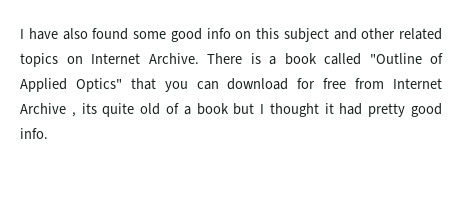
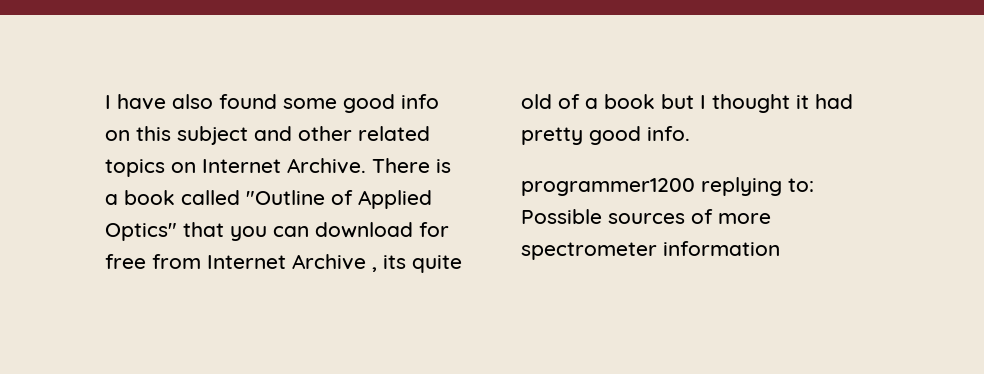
(48, 133) none -> [521,177,814,196] [521,209,771,224] [521,241,780,260] // programmer1200 replying to: Possible sources of more spectrometer information

